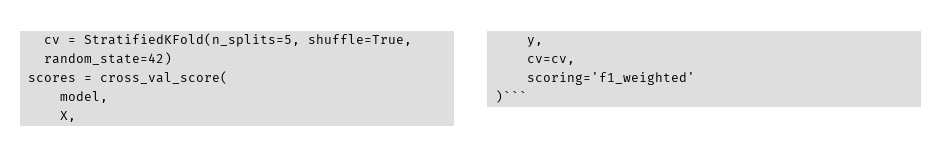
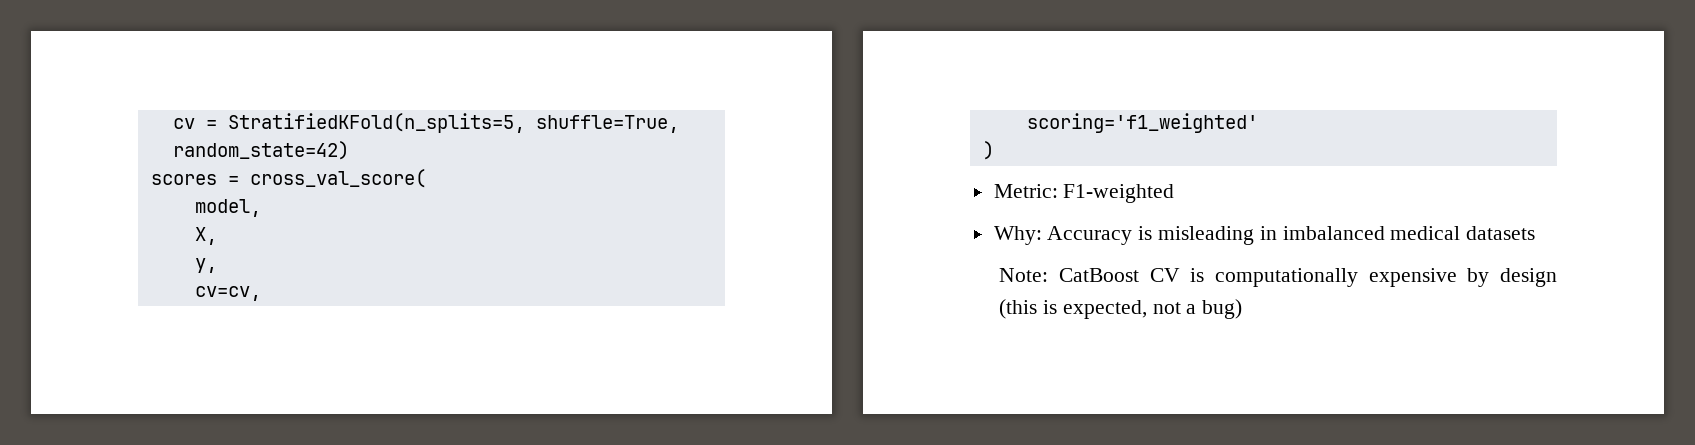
[495,90,528,103] )``` -> [982,141,994,160] [993,184,1175,203] [993,226,1536,245] [999,268,1557,287] [999,299,1243,319] ) // Metric: F1-weighted // Why: Accuracy is misleading in imbalanced medical datasets // Note: CatBoost CV is computationally expensive by design (this is expected, not a bug)

